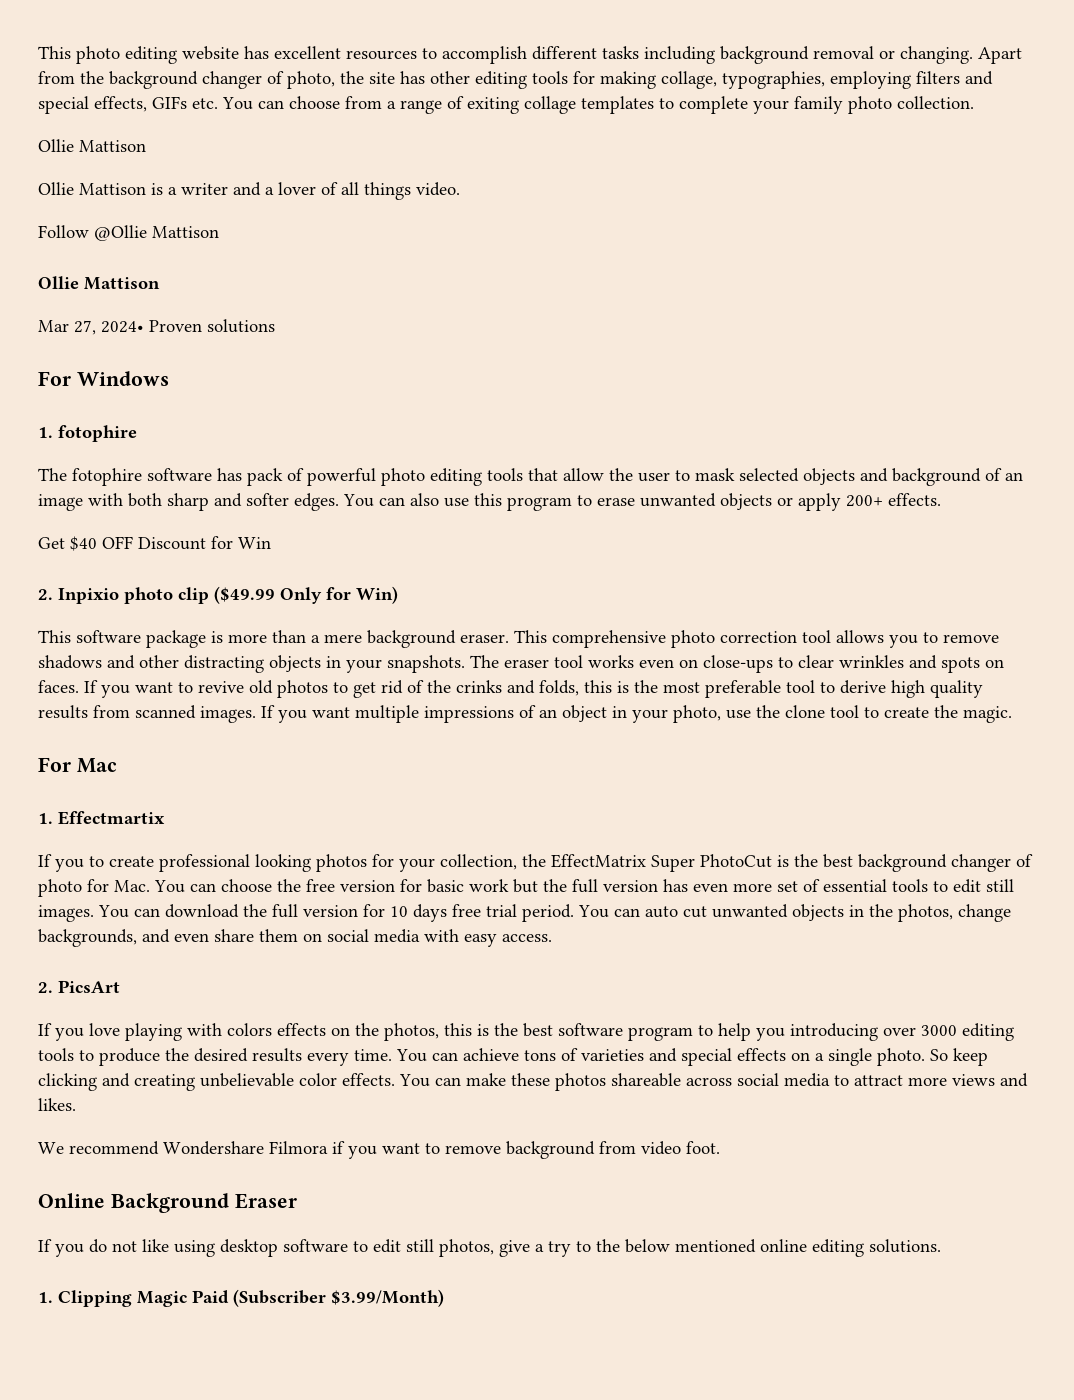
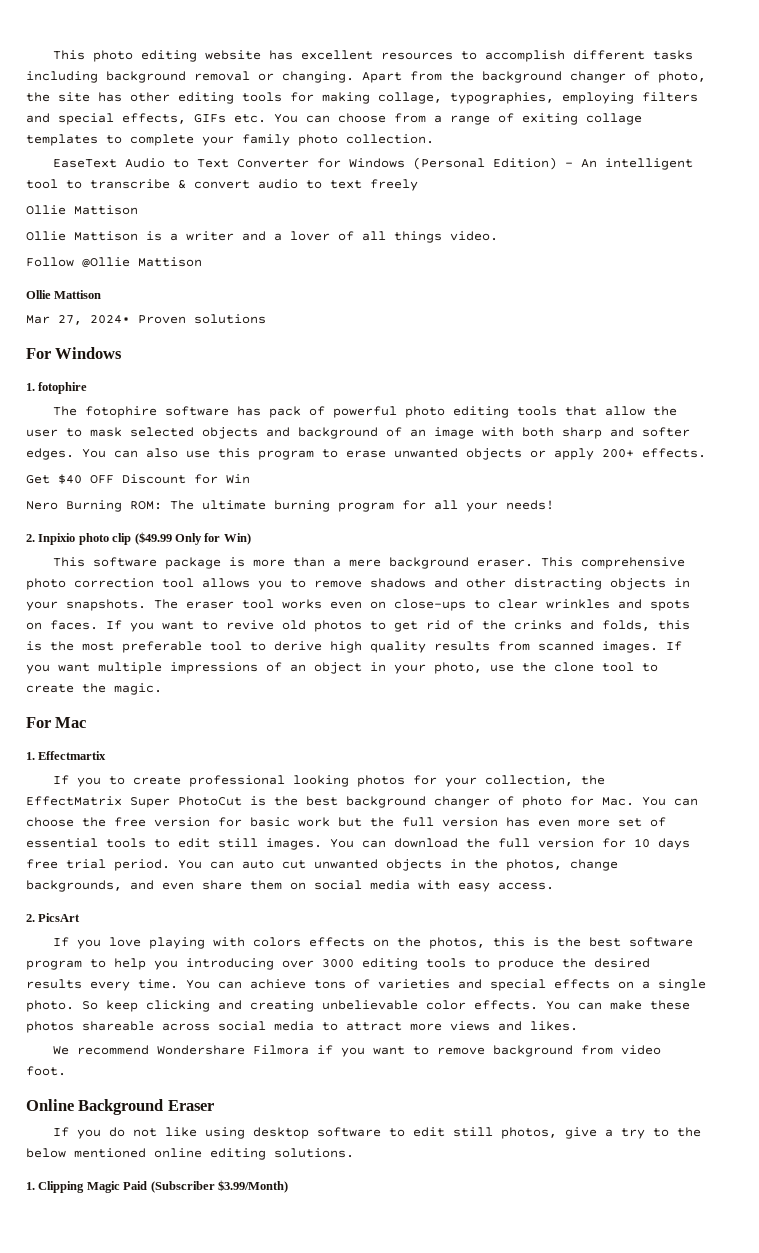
(974, 102) none -> [53,157,694,170] [26,179,418,191] // EaseText Audio to Text Converter for Windows (Personal Edition) - An intelligent tool to transcribe & convert audio to text freely
(271, 543) none -> [26,500,554,512] // Nero Burning ROM: The ultimate burning program for all your needs!

